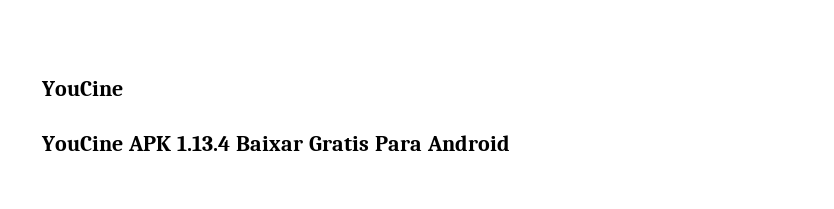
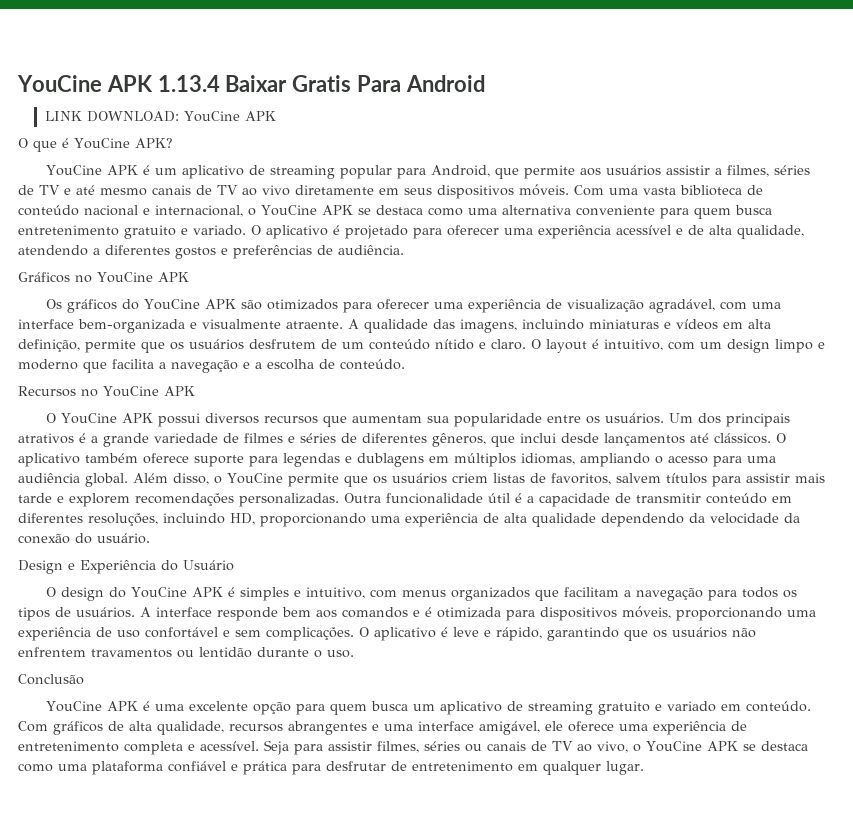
[41,81,123,96] [41,136,123,151] YouCine // YouCine -> [17,75,102,92] YouCine
(510, 143) none -> [44,111,276,122] [18,138,173,152] [45,165,810,179] [18,184,763,199] [18,205,772,219] [18,225,804,239] [18,245,404,259] [18,272,189,283] [45,299,781,313] [18,319,771,333] [18,339,825,353] [18,359,405,373] [18,386,195,397] [45,413,790,427] [18,433,786,447] [18,453,776,467] [18,473,825,487] [18,493,792,507] [18,513,800,527] [18,533,150,544] [18,560,234,574] [45,587,797,601] [18,606,816,621] [18,627,756,641] [18,647,354,658] [18,674,84,685] [45,701,811,715] [18,721,747,735] [18,740,808,755] [18,761,644,775] // LINK DOWNLOAD: YouCine APK // O que é YouCine APK? // YouCine APK é um aplicativo de streaming popular para Android, que permite aos usuários assistir a filmes, séries de TV e até mesmo canais de TV ao vivo diretamente em seus dispositivos móveis. Com uma vasta biblioteca de conteúdo nacional e internacional, o YouCine APK se destaca como uma alternativa conveniente para quem busca entretenimento gratuito e variado. O aplicativo é projetado para oferecer uma experiência acessível e de alta qualidade, atendendo a diferentes gostos e preferências de audiência. // Gráficos no YouCine APK // Os gráficos do YouCine APK são otimizados para oferecer uma experiência de visualização agradável, com uma interface bem-organizada e visualmente atraente. A qualidade das imagens, incluindo miniaturas e vídeos em alta definição, permite que os usuários desfrutem de um conteúdo nítido e claro. O layout é intuitivo, com um design limpo e moderno que facilita a navegação e a escolha de conteúdo. // Recursos no YouCine APK // O YouCine APK possui diversos recursos que aumentam sua popularidade entre os usuários. Um dos principais atrativos é a grande variedade de filmes e séries de diferentes gêneros, que inclui desde lançamentos até clássicos. O aplicativo também oferece suporte para legendas e dublagens em múltiplos idiomas, ampliando o acesso para uma audiência global. Além disso, o YouCine permite que os usuários criem listas de favoritos, salvem títulos para assistir mais tarde e explorem recomendações personalizadas. Outra funcionalidade útil é a capacidade de transmitir conteúdo em diferentes resoluções, incluindo HD, proporcionando uma experiência de alta qualidade dependendo da velocidade da conexão do usuário. // Design e Experiência do Usuário // O design do YouCine APK é simples e intuitivo, com menus organizados que facilitam a navegação para todos os tipos de usuários. A interface responde bem aos comandos e é otimizada para dispositivos móveis, proporcionando uma experiência de uso confortável e sem complicações. O aplicativo é leve e rápido, garantindo que os usuários não enfrentem travamentos ou lentidão durante o uso. // Conclusão // YouCine APK é uma excelente opção para quem busca um aplicativo de streaming gratuito e variado em conteúdo. Com gráficos de alta qualidade, recursos abrangentes e uma interface amigável, ele oferece uma experiência de entretenimento completa e acessível. Seja para assistir filmes, séries ou canais de TV ao vivo, o YouCine APK se destaca como uma plataforma confiável e prática para desfrutar de entretenimento em qualquer lugar.

